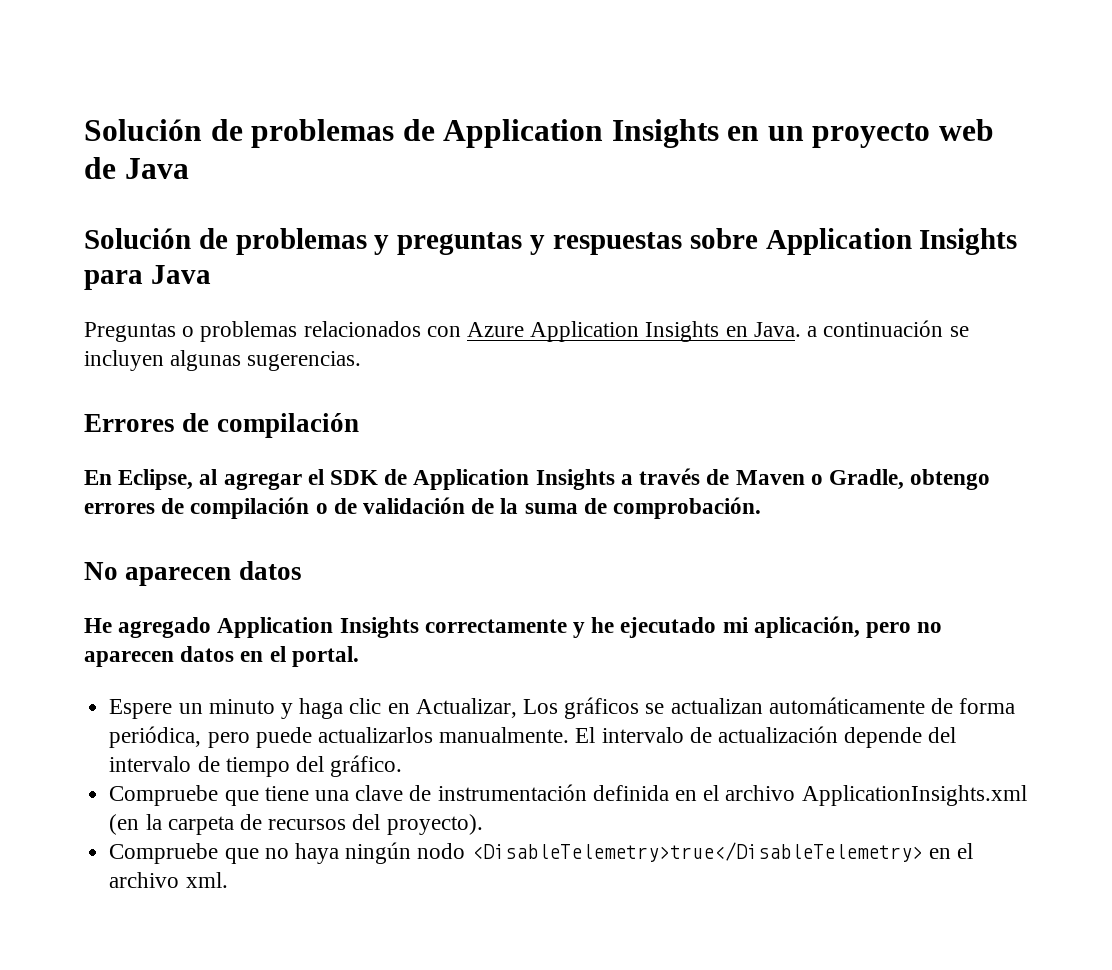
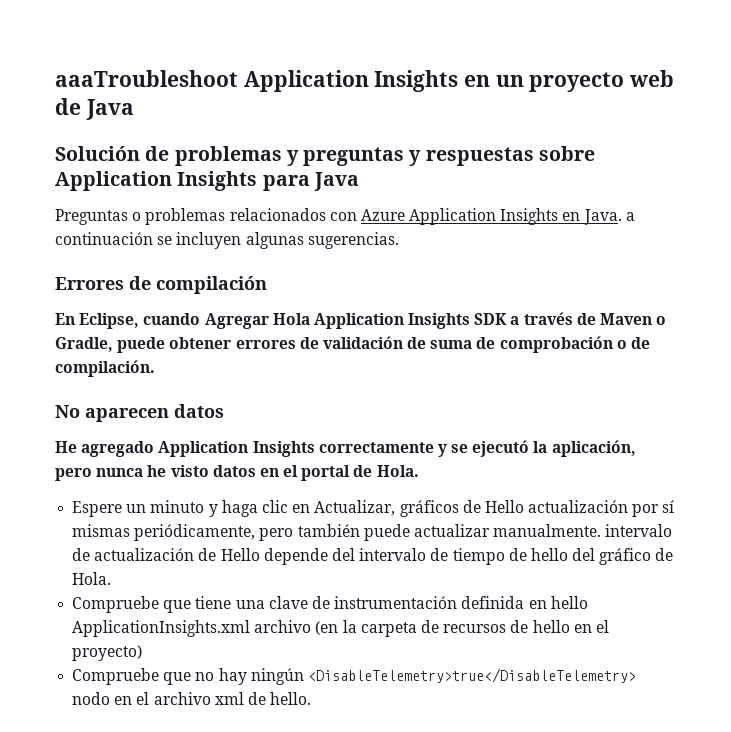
[84,119,435,148] Solución de problemas de -> [55,70,238,87] aaaTroubleshoot
[199,469,615,490] al agregar el SDK de Application Insights -> [143,313,508,329] cuando Agregar Hola Application Insights SDK
[910,469,991,490] [84,497,328,519] obtengo errores de compilación o -> [117,337,296,353] puede obtener errores
[500,498,519,514] la -> (427, 343) none
[613,497,762,519] comprobación. -> [499,336,651,353] [55,360,155,377] comprobación o de compilación.
[591,616,943,638] [84,646,359,667] he ejecutado mi aplicación, pero no aparecen datos en el portal. -> [451,440,636,457] [55,465,419,481] se ejecutó la aplicación, pero nunca he visto datos en el portal de Hola.
[522,697,1016,719] [109,726,596,748] Los gráficos se actualizan automáticamente de forma periódica, pero puede actualizarlos manualmente. El -> [399,500,675,517] [72,524,602,541] gráficos de Hello actualización por sí mismas periódicamente, pero también puede actualizar manualmente.
(838, 734) none -> [198,548,260,561] de Hello
[295,755,403,777] del gráfico. -> [508,548,674,565] [72,572,112,585] de hello del gráfico de Hola.
[703,785,1027,806] el archivo ApplicationInsights.xml -> [550,596,588,609] [72,620,312,637] hello ApplicationInsights.xml archivo
[352,814,483,835] [109,842,973,864] [109,872,228,888] del proyecto). // Compruebe que no haya ningún nodo <DisableTelemetry>true</DisableTelemetry> en el archivo xml. -> [510,620,609,633] [72,645,143,661] [72,668,636,685] [72,692,312,705] de hello en el proyecto) // Compruebe que no hay ningún <DisableTelemetry>true</DisableTelemetry> nodo en el archivo xml de hello.

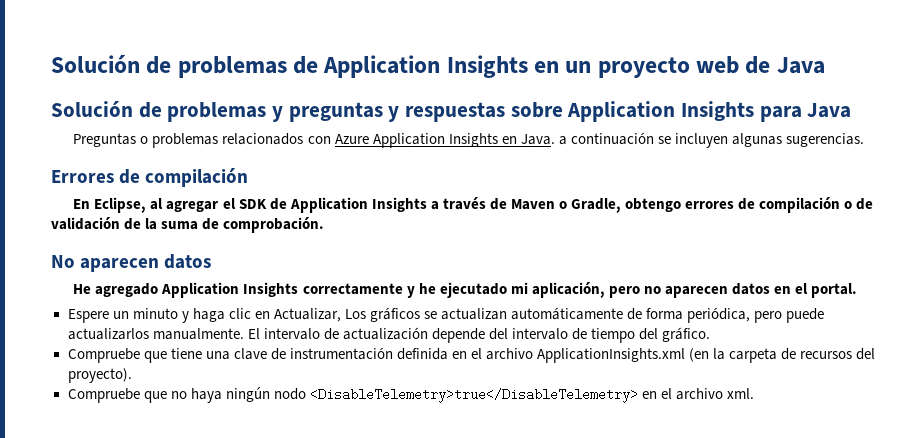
[55,70,238,87] aaaTroubleshoot -> [51,55,319,78] Solución de problemas de
[143,313,508,329] cuando Agregar Hola Application Insights SDK -> [150,197,427,213] al agregar el SDK de Application Insights
[117,337,296,353] puede obtener errores -> [625,197,853,213] obtengo errores de compilación o
(427, 343) none -> [145,218,158,230] la
[499,336,651,353] [55,360,155,377] comprobación o de compilación. -> [223,217,325,233] comprobación.
[451,440,636,457] [55,465,419,481] se ejecutó la aplicación, pero nunca he visto datos en el portal de Hola. -> [418,282,858,298] he ejecutado mi aplicación, pero no aparecen datos en el portal.
[399,500,675,517] [72,524,602,541] gráficos de Hello actualización por sí mismas periódicamente, pero también puede actualizar manualmente. -> [344,307,825,323] [67,328,260,340] Los gráficos se actualizan automáticamente de forma periódica, pero puede actualizarlos manualmente. El
[198,548,260,561] de Hello -> (428, 333) none
[508,548,674,565] [72,572,112,585] de hello del gráfico de Hola. -> [639,327,711,342] del gráfico.
[550,596,588,609] [72,620,312,637] hello ApplicationInsights.xml archivo -> [470,348,686,363] el archivo ApplicationInsights.xml
[510,620,609,633] [72,645,143,661] [72,668,636,685] [72,692,312,705] de hello en el proyecto) // Compruebe que no hay ningún <DisableTelemetry>true</DisableTelemetry> nodo en el archivo xml de hello. -> [856,348,876,360] [67,368,132,383] [67,387,754,403] del proyecto). // Compruebe que no haya ningún nodo <DisableTelemetry>true</DisableTelemetry> en el archivo xml.

